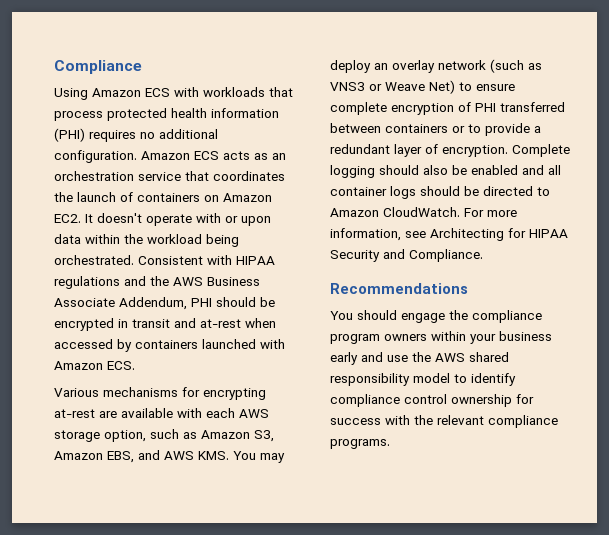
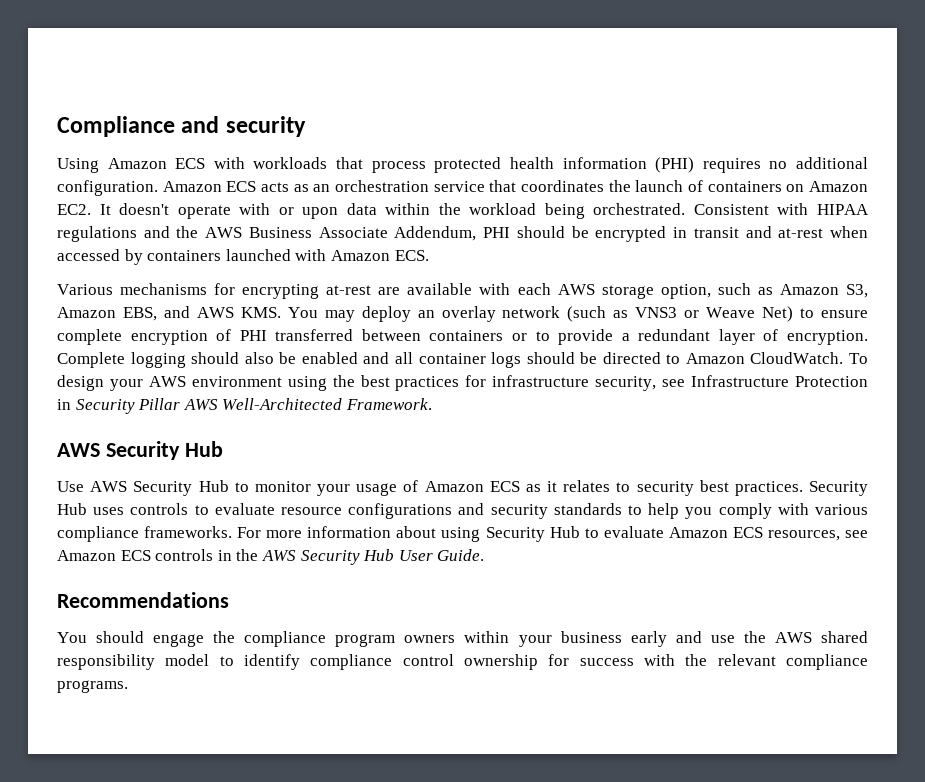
(142, 67) none -> [181,116,306,137] and security
[464,208,517,217] [330,228,568,241] [330,249,483,262] For more information, see Architecting for HIPAA Security and Compliance. -> [849,353,868,364] [57,375,868,391] [57,398,432,414] [57,441,223,460] [57,480,868,496] [57,503,869,519] [57,526,868,542] [57,549,485,565] To design your AWS environment using the best practices for infrastructure security, see Infrastructure Protection in Security Pillar AWS Well‐Architected Framework. // AWS Security Hub // Use AWS Security Hub to monitor your usage of Amazon ECS as it relates to security best practices. Security Hub uses controls to evaluate resource configurations and security standards to help you comply with various compliance frameworks. For more information about using Security Hub to evaluate Amazon ECS resources, see Amazon ECS controls in the AWS Security Hub User Guide.

